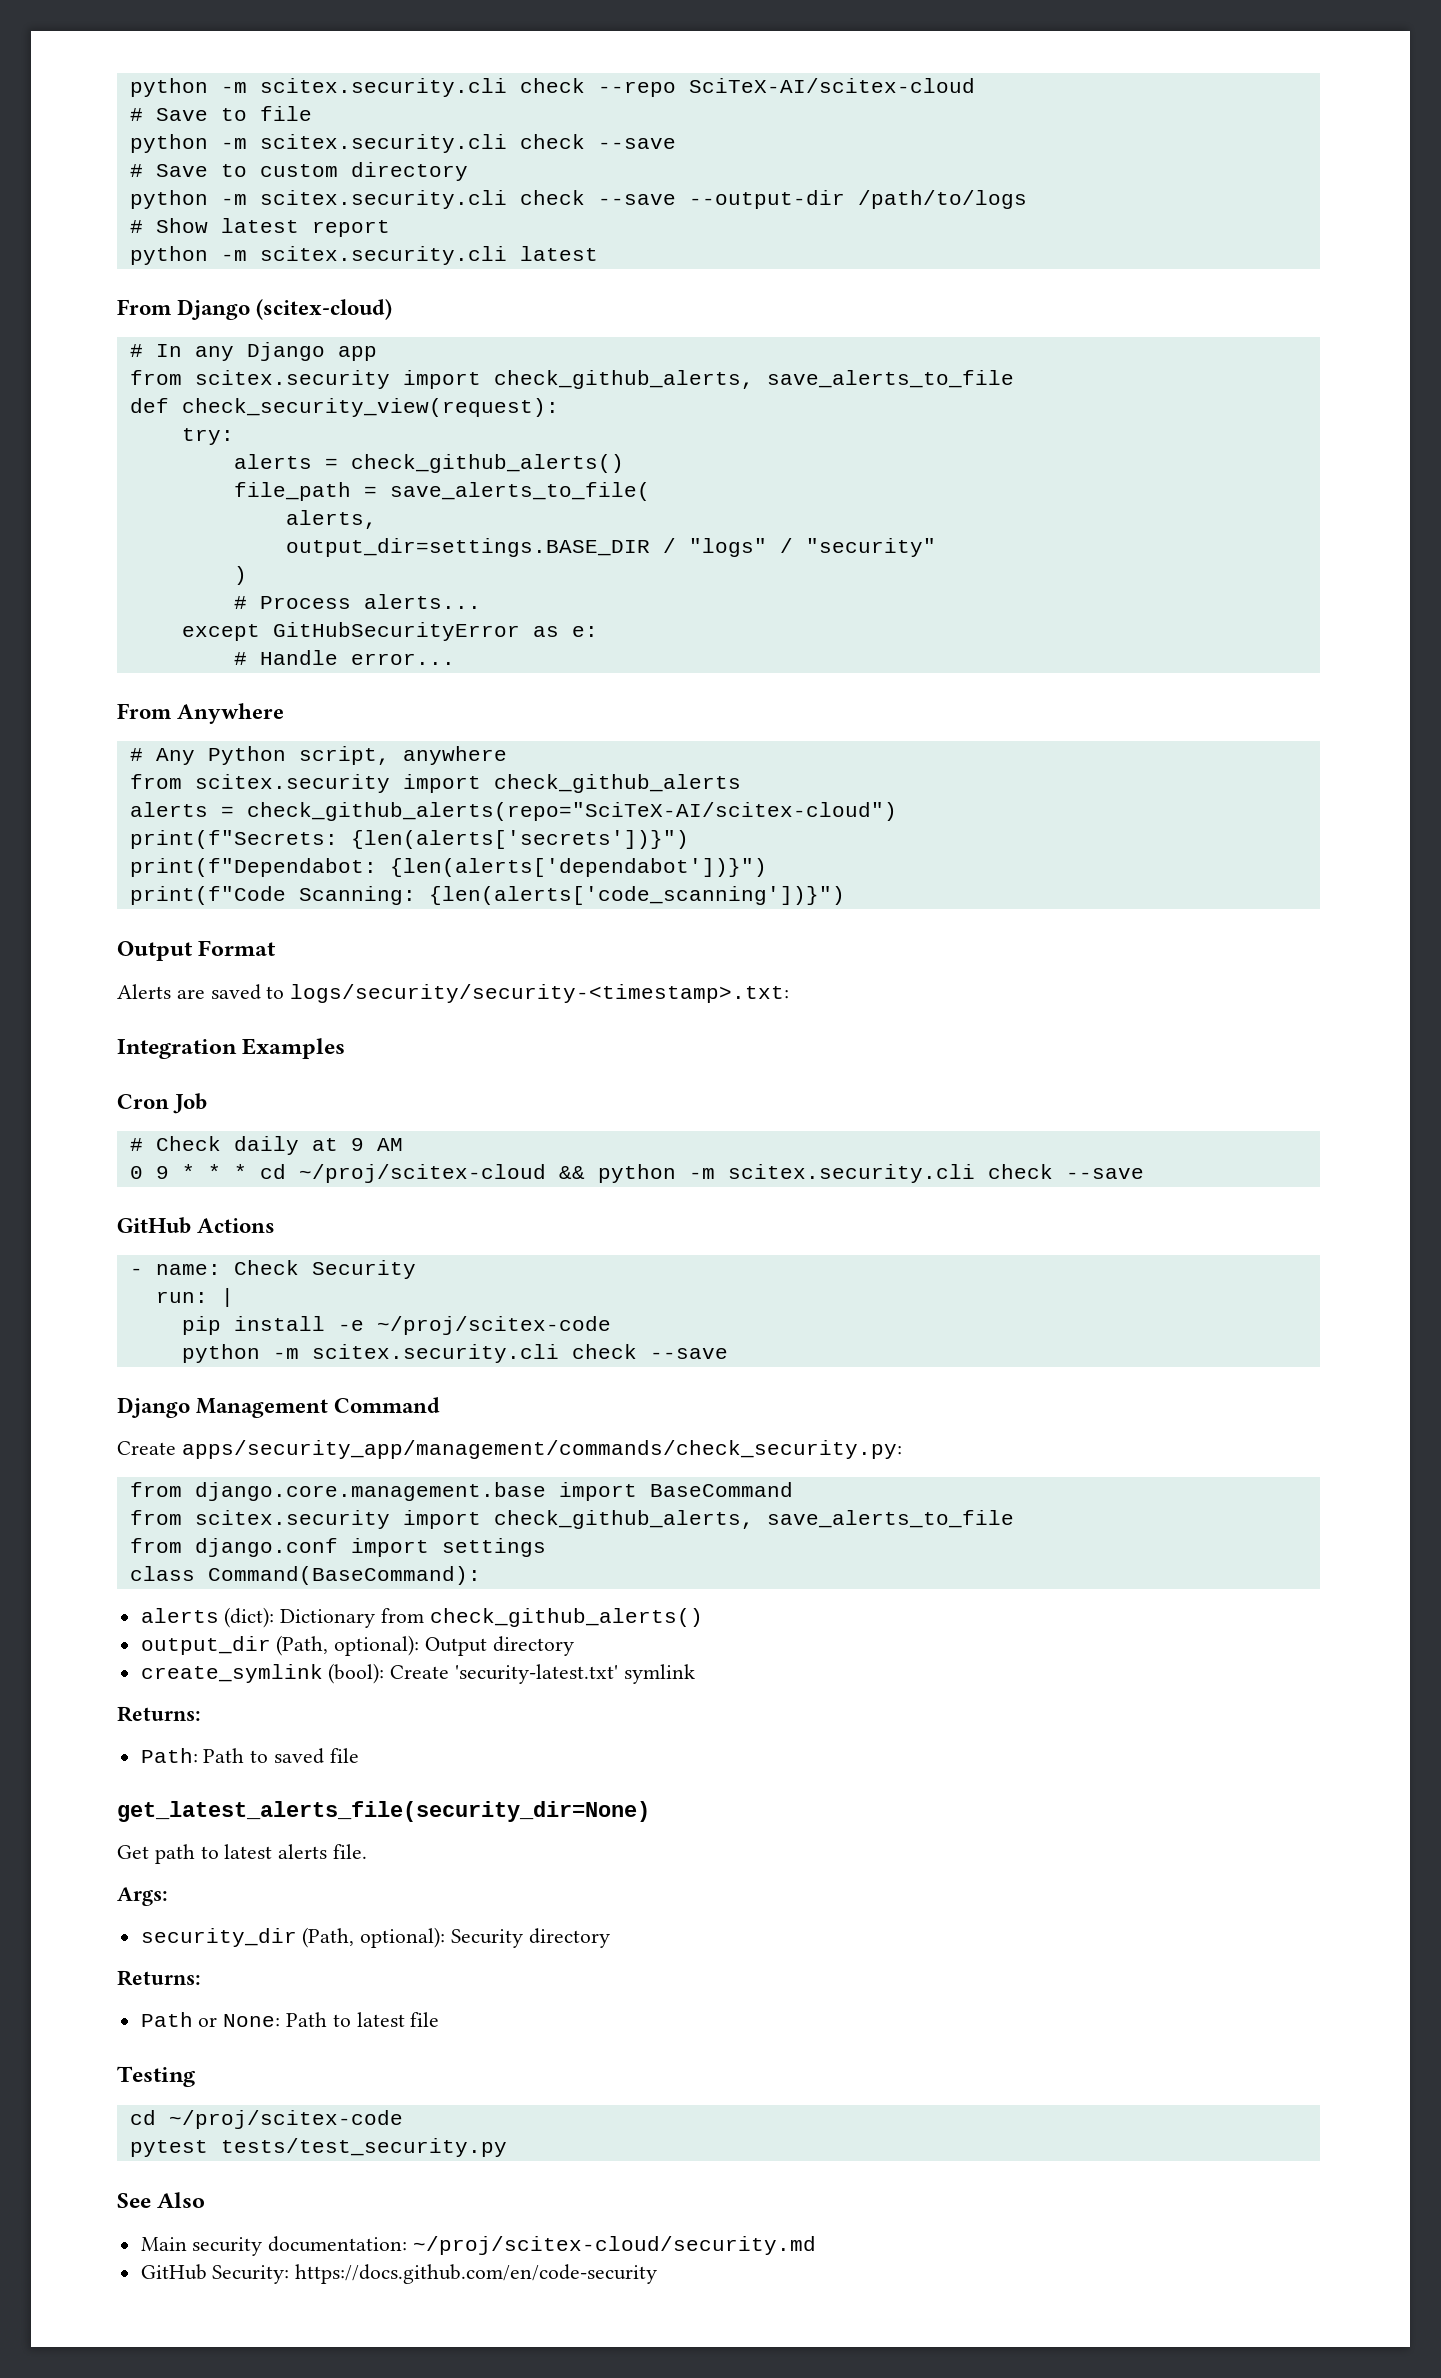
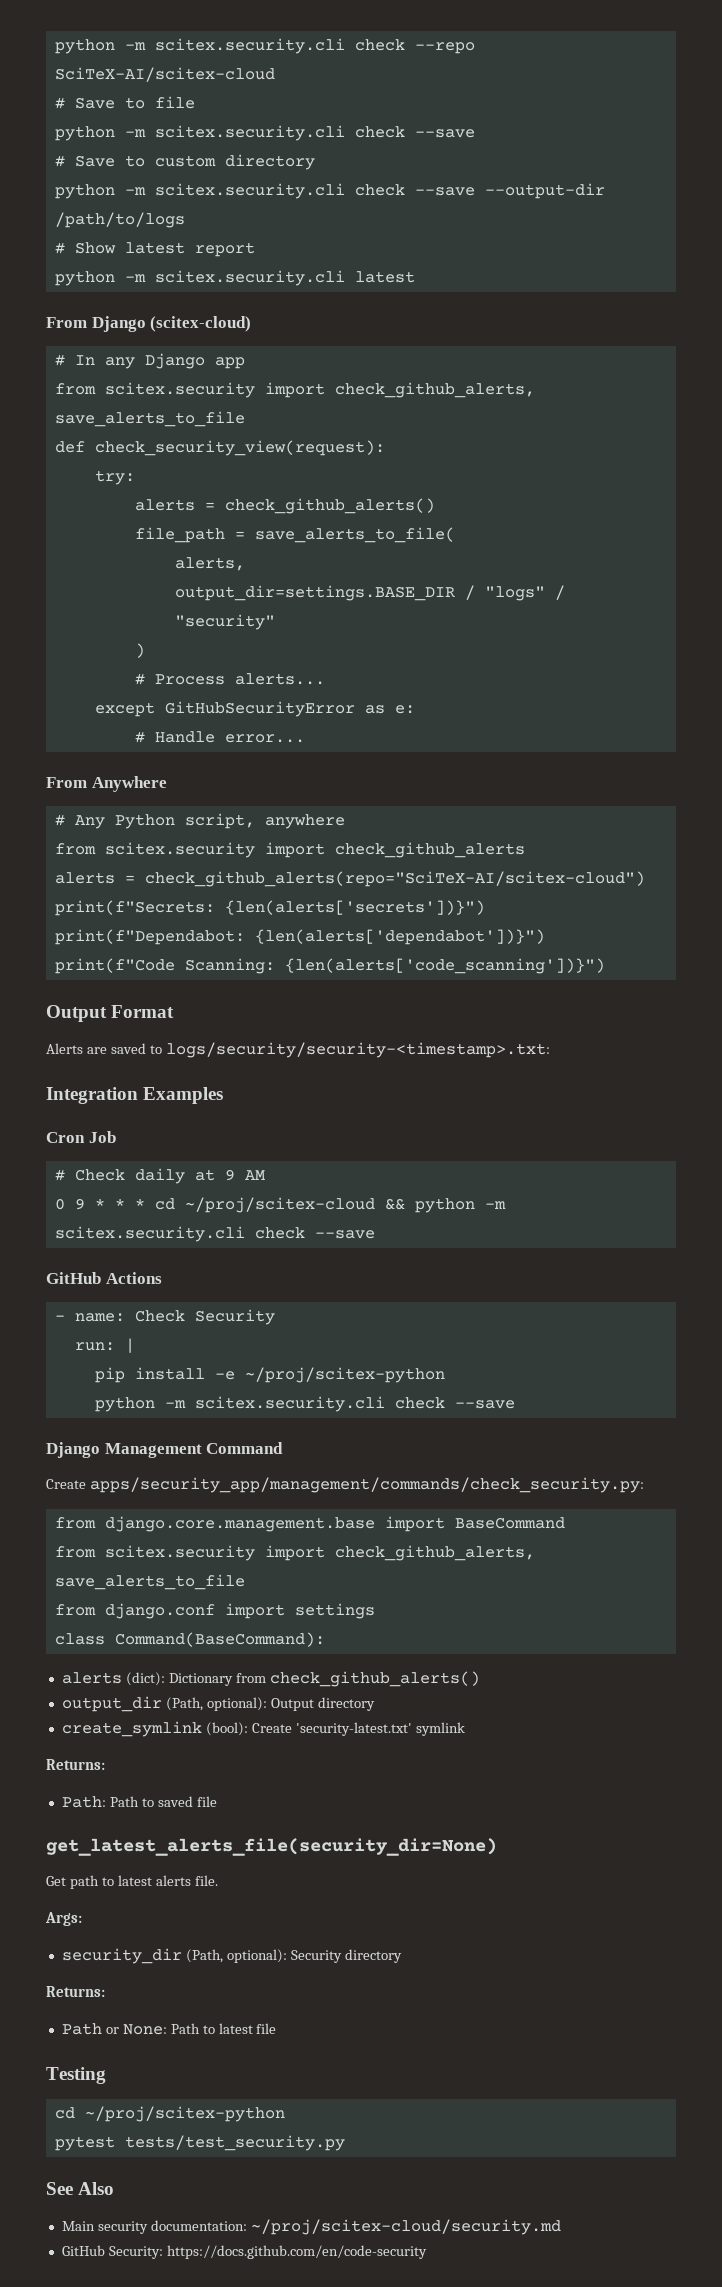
[376,1316,611,1335] ~/proj/scitex-code -> [244,1367,445,1383] ~/proj/scitex-python
[168,2110,403,2129] ~/proj/scitex-code -> [84,2106,285,2122] ~/proj/scitex-python

